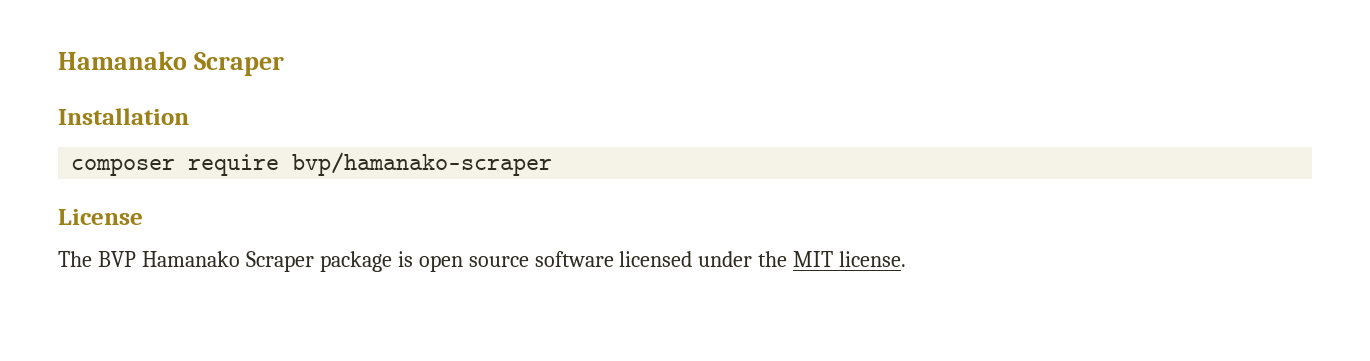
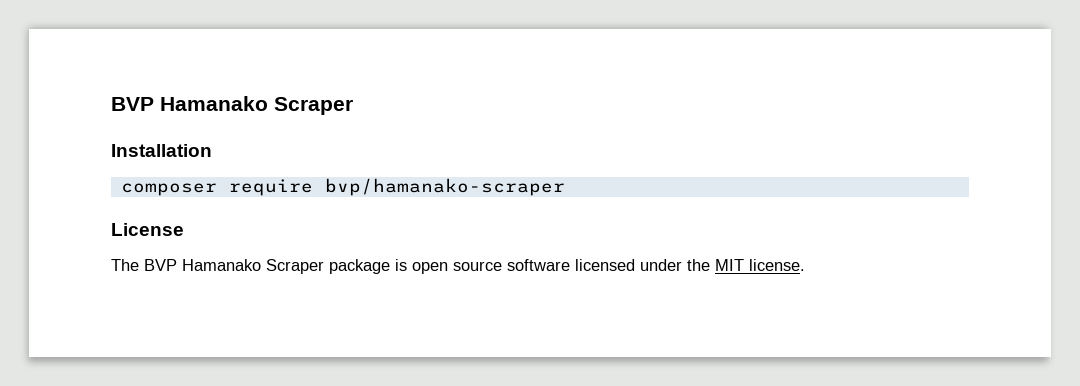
(58, 60) none -> [111,97,154,111] BVP

